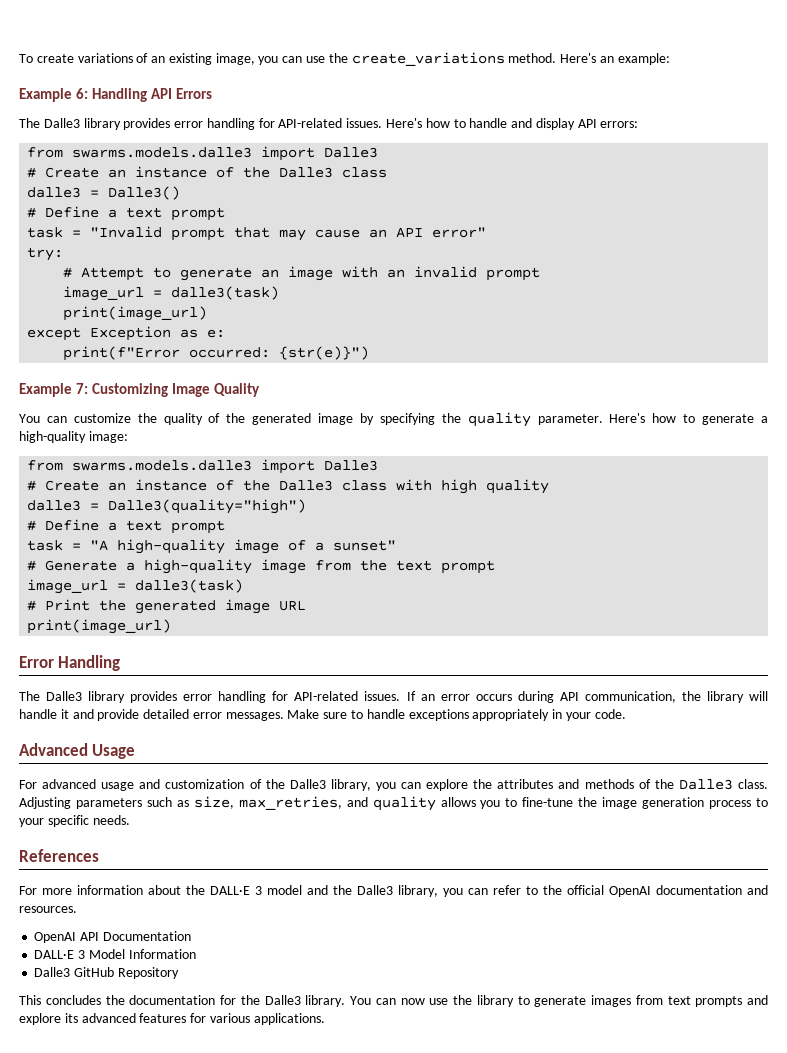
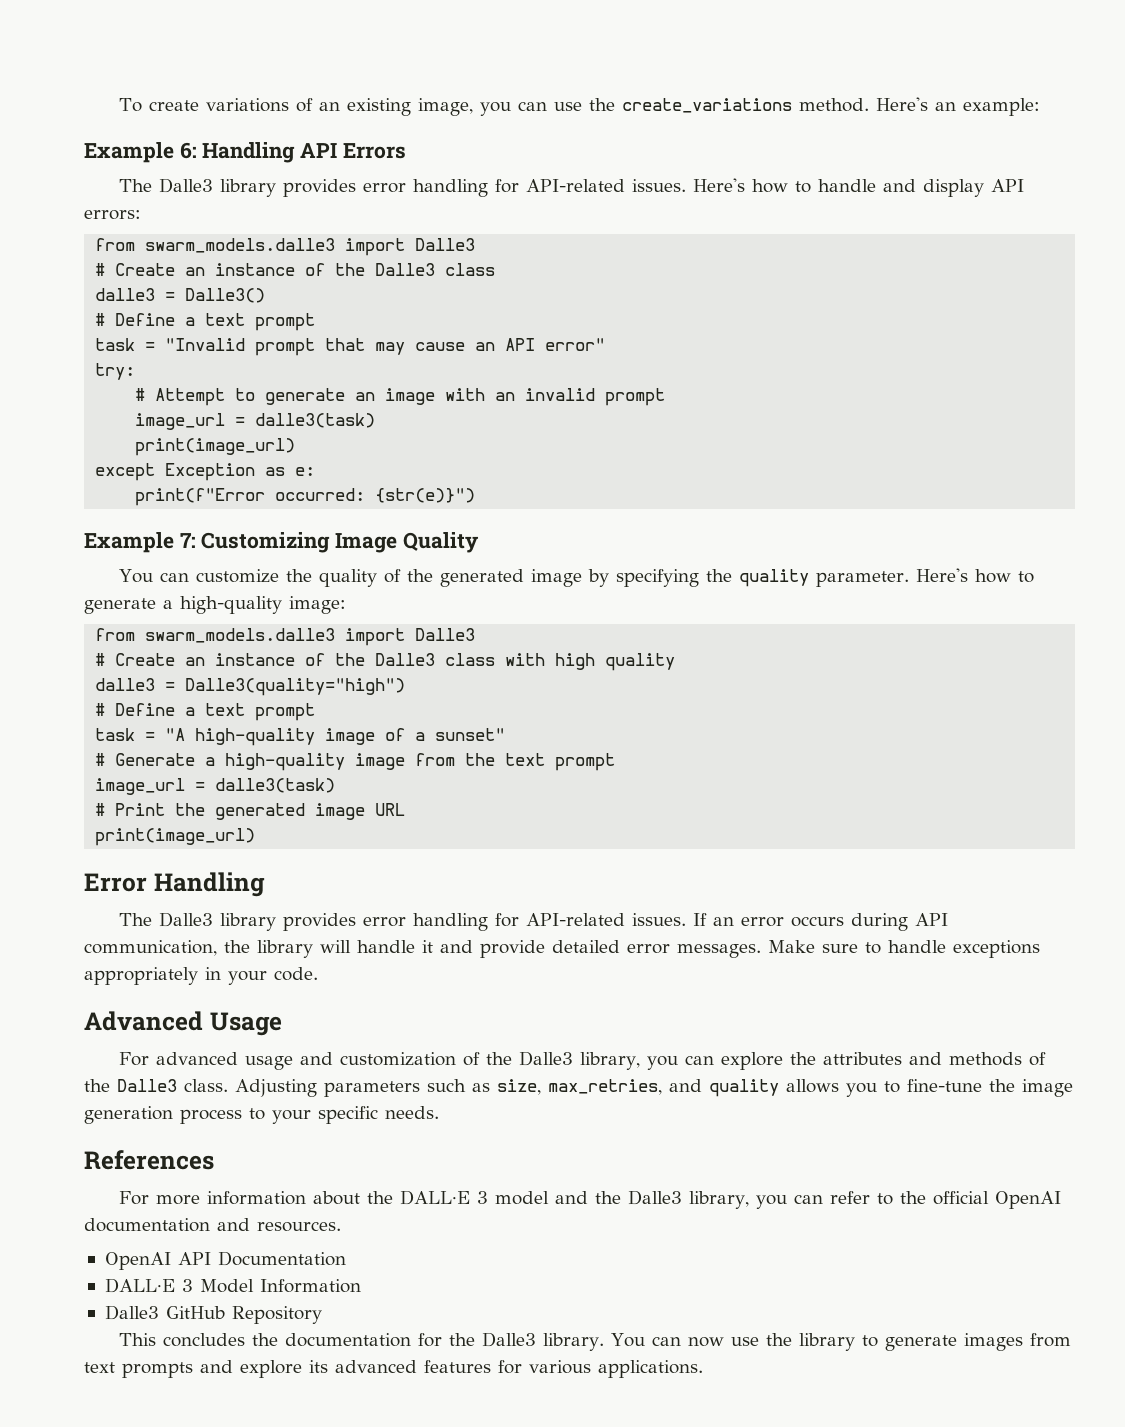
[72,147,253,158] swarms.models.dalle3 -> [145,238,336,253] swarm_models.dalle3
[72,460,253,471] swarms.models.dalle3 -> [145,628,336,643] swarm_models.dalle3

